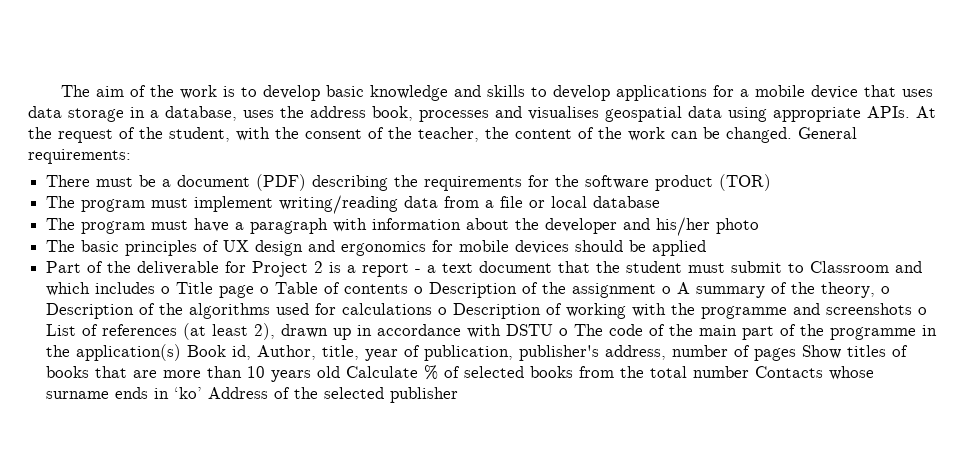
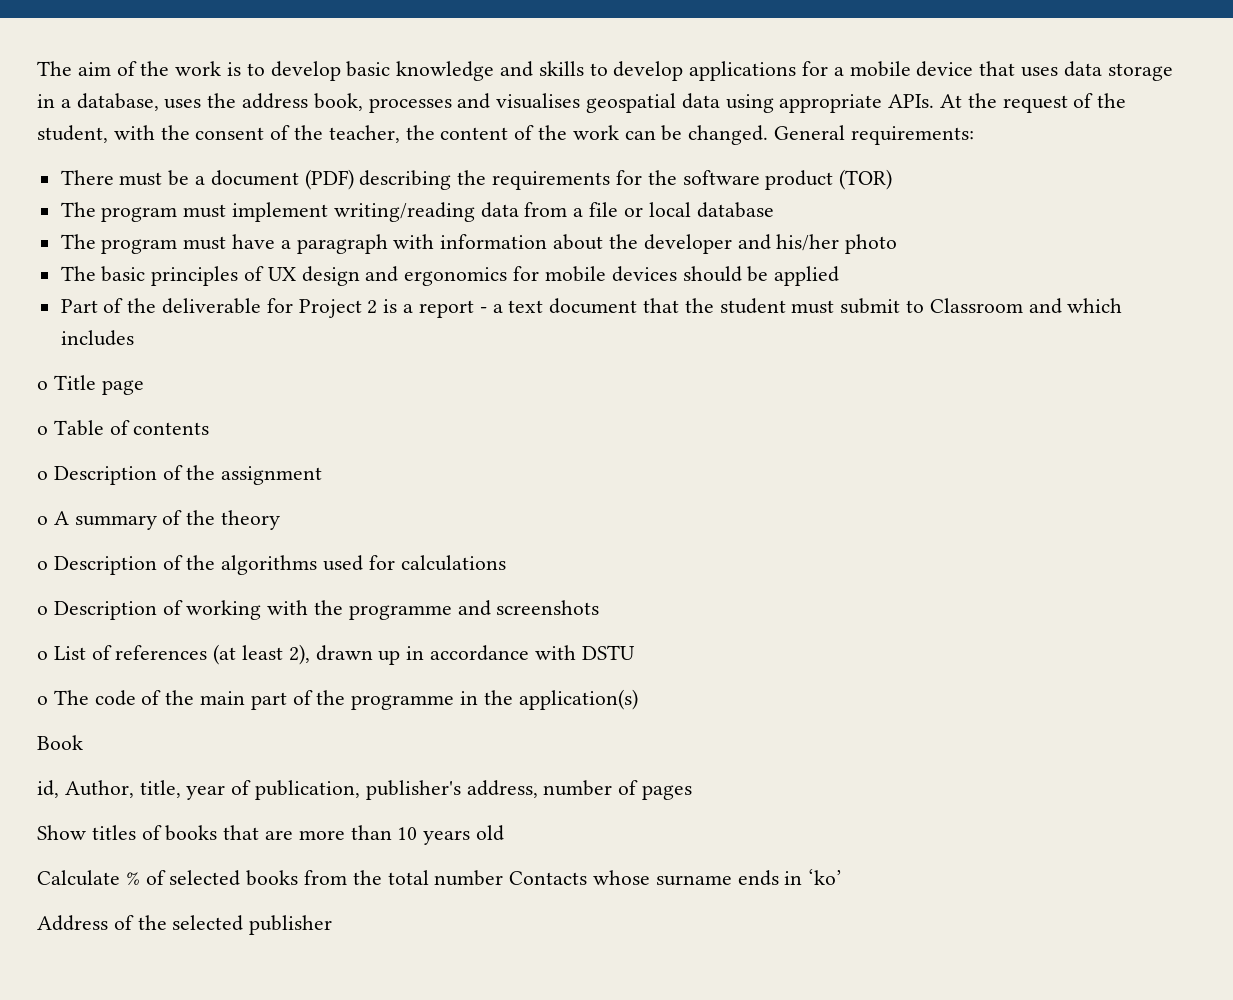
(156, 288) none -> (134, 338) //
(255, 291) none -> (144, 387) //
(409, 289) none -> (210, 428) //
(657, 290) none -> (323, 475) //
[821,282,876,298] theory, -> [221,510,281,530] theory //
(433, 309) none -> (506, 563) //
(913, 309) none -> (600, 607) //
(554, 330) none -> (635, 652) //
(182, 352) none -> (638, 699) //
(227, 351) none -> (83, 742) //
(797, 354) none -> (693, 792) //
(341, 372) none -> (505, 833) //
(203, 393) none -> (843, 877) //

